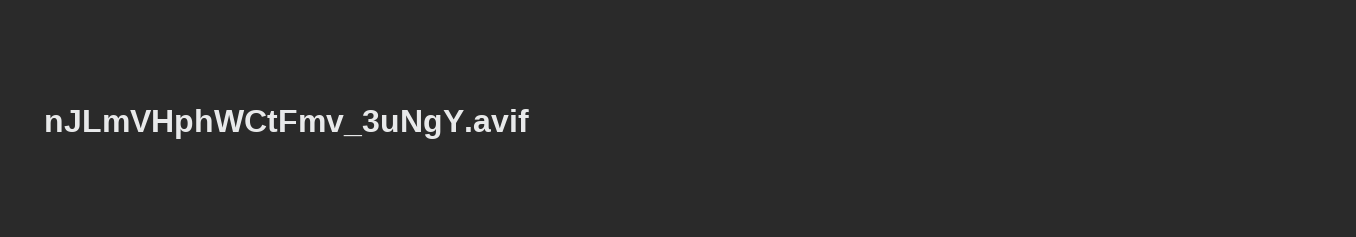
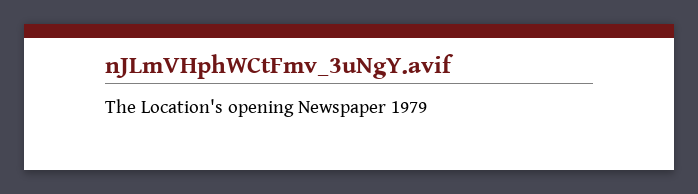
(529, 124) none -> [105,99,427,117] // The Location's opening Newspaper 1979

